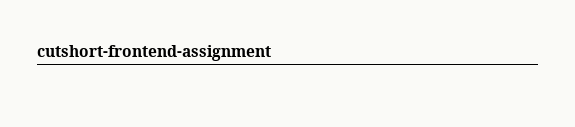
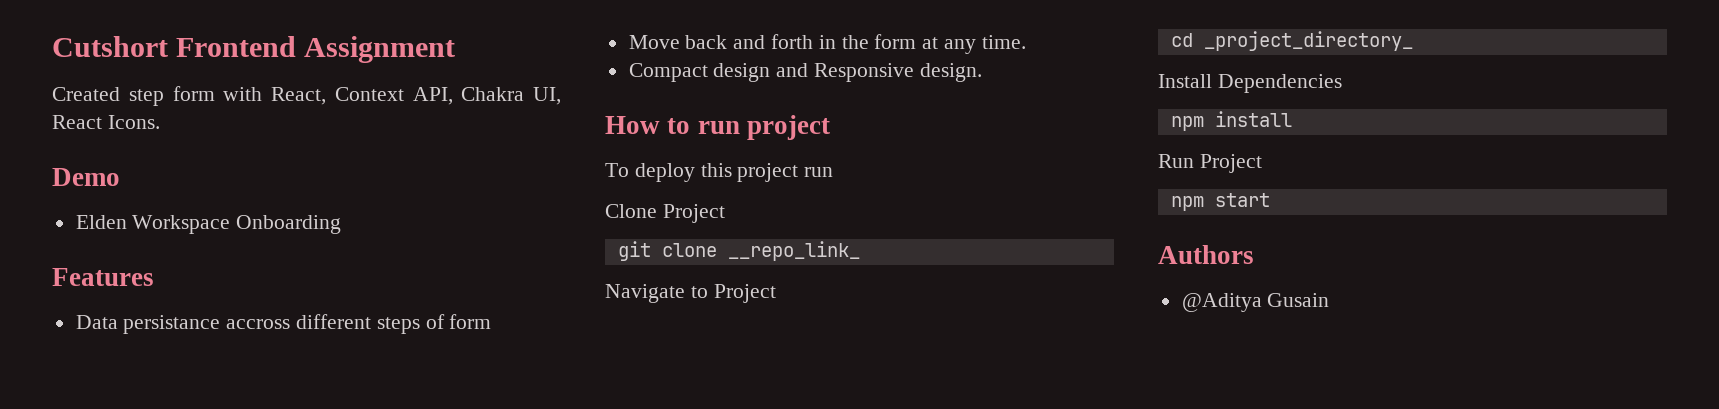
[37,45,271,61] cutshort-frontend-assignment -> [52,36,456,63] [52,86,561,106] [52,115,160,129] [52,168,120,186] [75,215,342,234] [52,268,154,286] [75,314,492,334] [628,34,1026,54] [628,63,982,82] [605,115,830,140] [605,163,834,182] [605,204,725,223] [617,241,860,261] [605,284,776,303] [1170,31,1413,51] [1158,74,1342,93] [1170,111,1292,131] [1158,154,1262,173] [1170,193,1270,211] [1158,245,1254,264] [1181,293,1330,312] Cutshort Frontend Assignment // Created step form with React, Context API, Chakra UI, React Icons. // Demo // Elden Workspace Onboarding // Features // Data persistance accross different steps of form // Move back and forth in the form at any time. // Compact design and Responsive design. // How to run project // To deploy this project run // Clone Project // git clone __repo_link_ // Navigate to Project // cd _project_directory_ // Install Dependencies // npm install // Run Project // npm start // Authors // @Aditya Gusain

